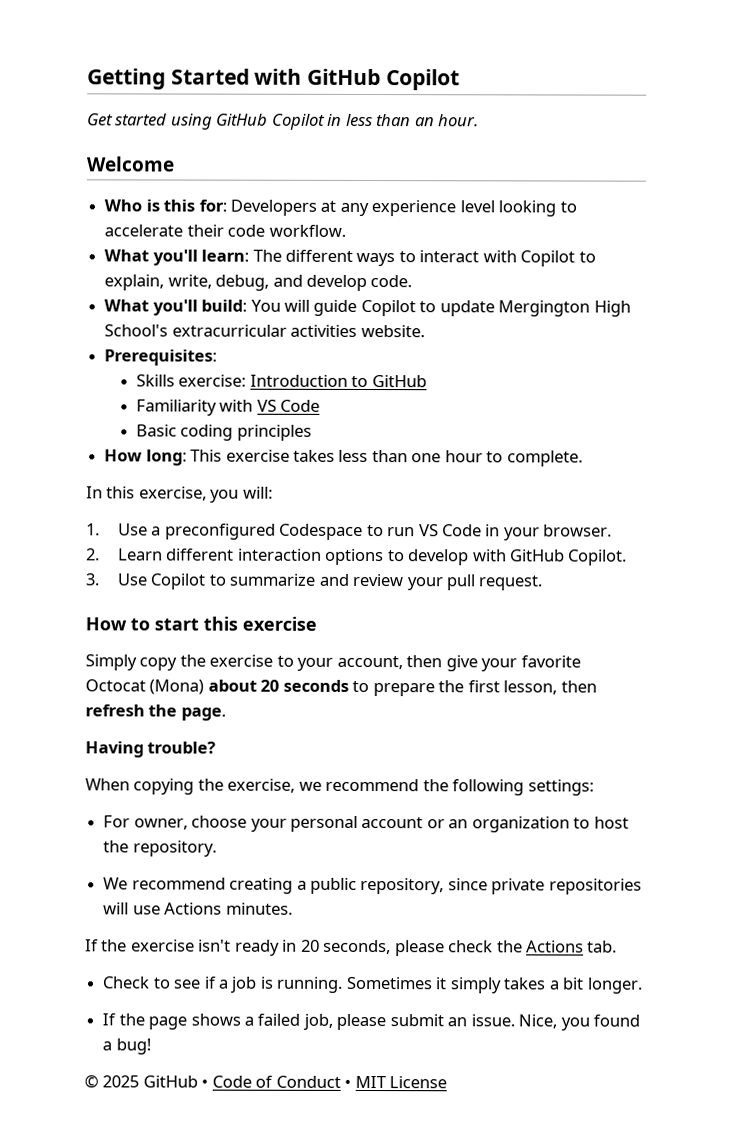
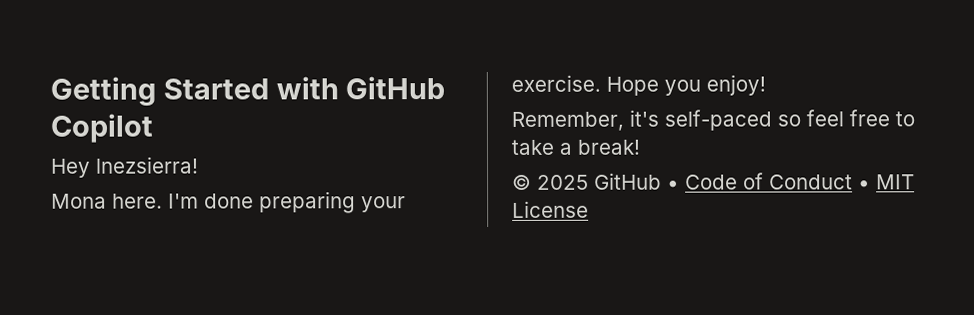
[87,113,480,130] [86,156,175,172] [104,199,577,217] [104,224,346,237] [104,249,596,267] [104,274,413,292] [104,299,631,317] [104,324,425,338] [104,349,218,366] [135,374,427,388] [135,399,321,416] [135,424,312,441] [104,449,583,467] [86,486,273,503] [86,523,613,541] [86,548,628,566] [85,573,543,591] [85,616,317,631] [85,654,581,672] [85,679,597,697] [85,704,226,721] [85,741,217,758] [85,778,594,796] [103,815,629,833] [103,840,217,857] [103,877,642,895] [103,902,293,915] [85,939,618,957] [102,976,643,994] [102,1013,641,1031] [102,1038,151,1055] Get started using GitHub Copilot in less than an hour. // Welcome // Who is this for: Developers at any experience level looking to accelerate their code workflow. // What you'll learn: The different ways to interact with Copilot to explain, write, debug, and develop code. // What you'll build: You will guide Copilot to update Mergington High School's extracurricular activities website. // Prerequisites: // Skills exercise: Introduction to GitHub // Familiarity with VS Code // Basic coding principles // How long: This exercise takes less than one hour to complete. // In this exercise, you will: // 1. Use a preconfigured Codespace to run VS Code in your browser. // 2. Learn different interaction options to develop with GitHub Copilot. // 3. Use Copilot to summarize and review your pull request. // How to start this exercise // Simply copy the exercise to your account, then give your favorite Octocat (Mona) about 20 seconds to prepare the first lesson, then refresh the page. // Having trouble? // When copying the exercise, we recommend the following settings: // For owner, choose your personal account or an organization to host the repository. // We recommend creating a public repository, since private repositories will use Actions minutes. // If the exercise isn't ready in 20 seconds, please check the Actions tab. // Check to see if a job is running. Sometimes it simply takes a bit longer. // If the page shows a failed job, please submit an issue. Nice, you found a bug! -> [51,156,199,178] [51,191,406,214] [511,74,766,96] [511,109,915,131] [511,139,640,155] Hey lnezsierra! // Mona here. I'm done preparing your exercise. Hope you enjoy! // Remember, it's self-paced so feel free to take a break!

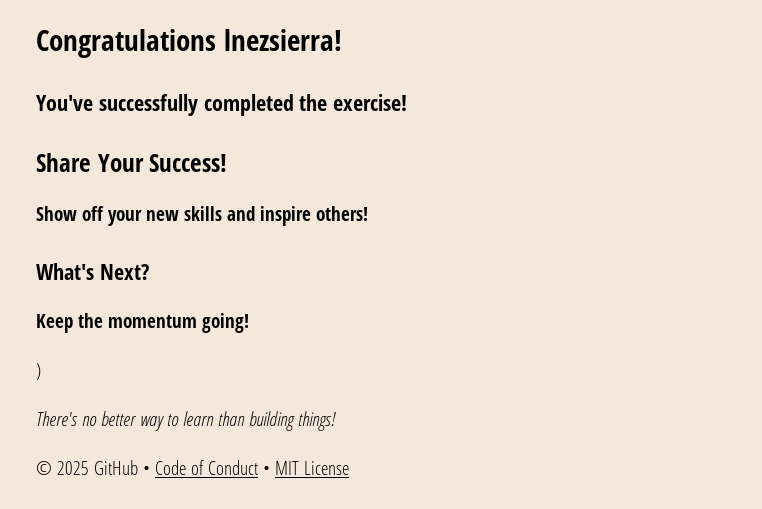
[50,76,446,107] [50,113,153,143] [51,156,199,178] [51,191,406,214] [511,74,766,96] [511,109,915,131] [511,139,640,155] Getting Started with GitHub Copilot // Hey lnezsierra! // Mona here. I'm done preparing your exercise. Hope you enjoy! // Remember, it's self-paced so feel free to take a break! -> [36,29,342,58] [36,94,408,116] [36,153,228,172] [36,206,368,226] [36,263,149,280] [36,313,249,333] [36,363,41,380] [36,411,336,431] Congratulations lnezsierra! // You've successfully completed the exercise! // Share Your Success! // Show off your new skills and inspire others! // What's Next? // Keep the momentum going! // ) // There's no better way to learn than building things!

